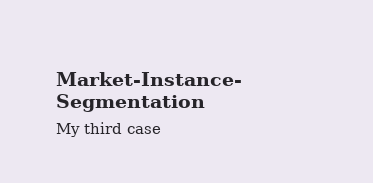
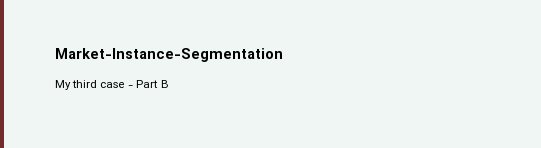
(161, 130) none -> [128,80,169,88] - Part B

